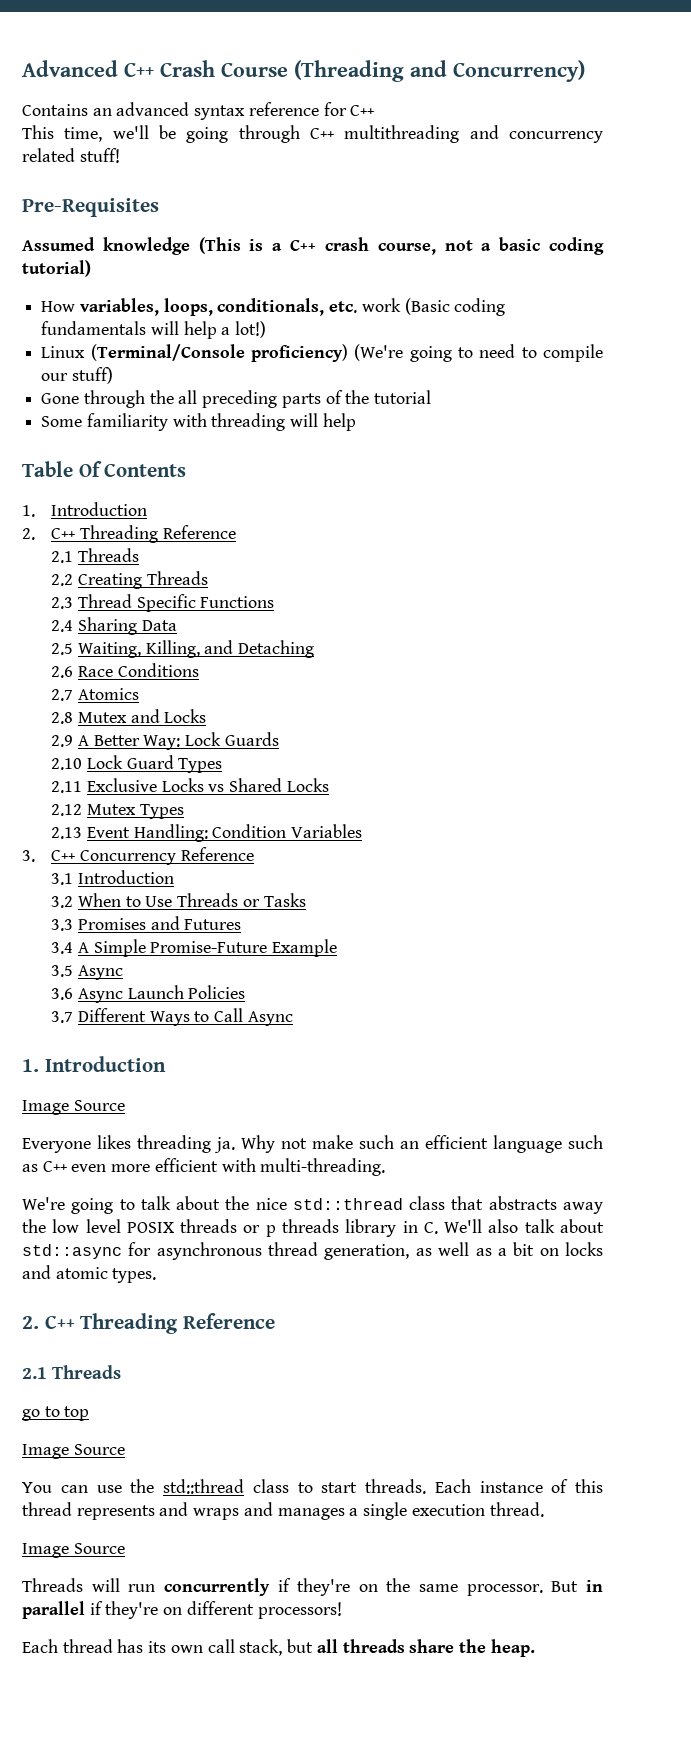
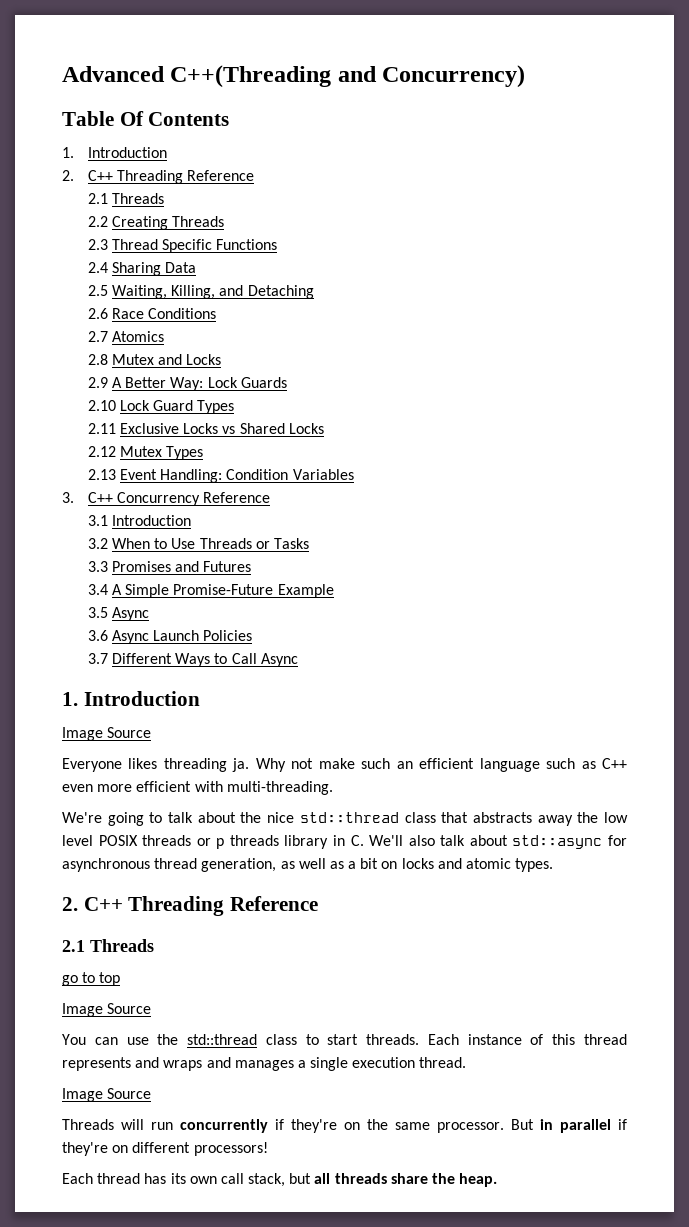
[124,60,585,82] [22,102,375,120] [22,125,603,143] [22,148,120,163] [22,198,159,217] [22,237,604,255] [22,260,91,277] [41,298,506,316] [41,321,267,339] [41,344,603,362] [41,367,113,384] [41,390,432,408] [41,413,356,431] C++ Crash Course (Threading and Concurrency) // Contains an advanced syntax reference for C++ // This time, we'll be going through C++ multithreading and concurrency related stuff! // Pre-Requisites // Assumed knowledge (This is a C++ crash course, not a basic coding tutorial) // How variables, loops, conditionals, etc. work (Basic coding fundamentals will help a lot!) // Linux (Terminal/Console proficiency) (We're going to need to compile our stuff) // Gone through the all preceding parts of the tutorial // Some familiarity with threading will help -> [170,65,526,88] C++(Threading and Concurrency)

